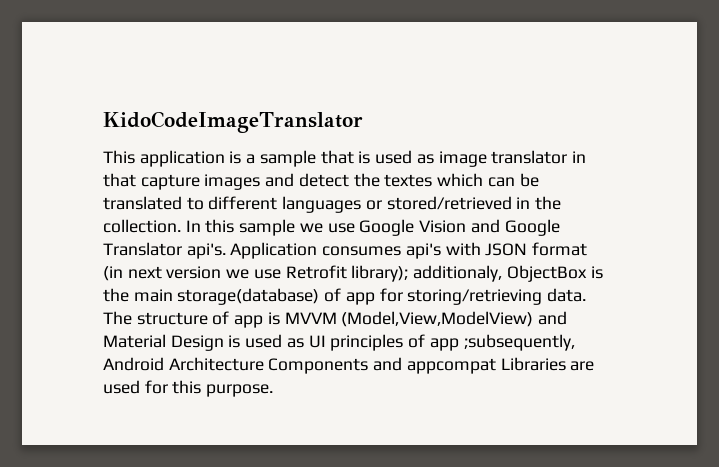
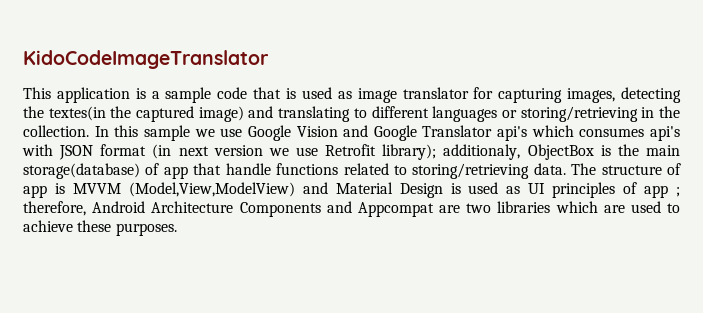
(316, 158) none -> [217,87,248,99] code
[571,151,586,163] [103,173,539,190] [103,196,182,210] in that capture images and detect the textes which can be translated -> [473,87,682,103] [23,106,351,122] for capturing images, detecting the textes(in the captured image) and translating
[386,196,512,210] stored/retrieved -> [520,106,638,122] storing/retrieving
[186,242,318,259] api's. Application -> [497,125,574,141] api's which
[379,288,403,302] for -> [193,163,407,175] that handle functions related to
[463,334,575,351] ;subsequently, -> [676,187,681,197] [23,201,86,216] ; therefore,
[406,357,595,374] [103,380,274,397] appcompat Libraries are used for this purpose. -> [357,201,680,217] [23,220,177,236] Appcompat are two libraries which are used to achieve these purposes.

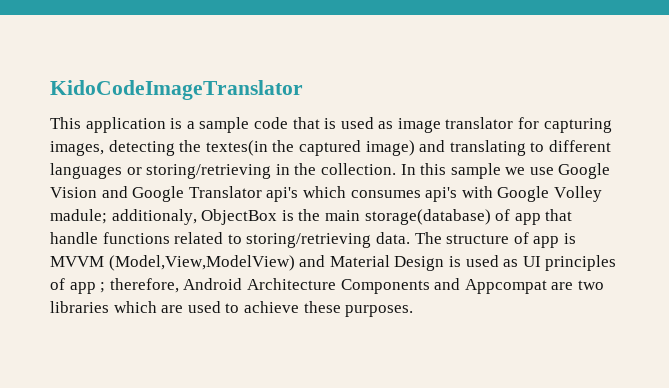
[59,144,437,160] JSON format (in next version we use Retrofit library); -> [497,186,602,202] [50,209,107,224] Google Volley madule;

